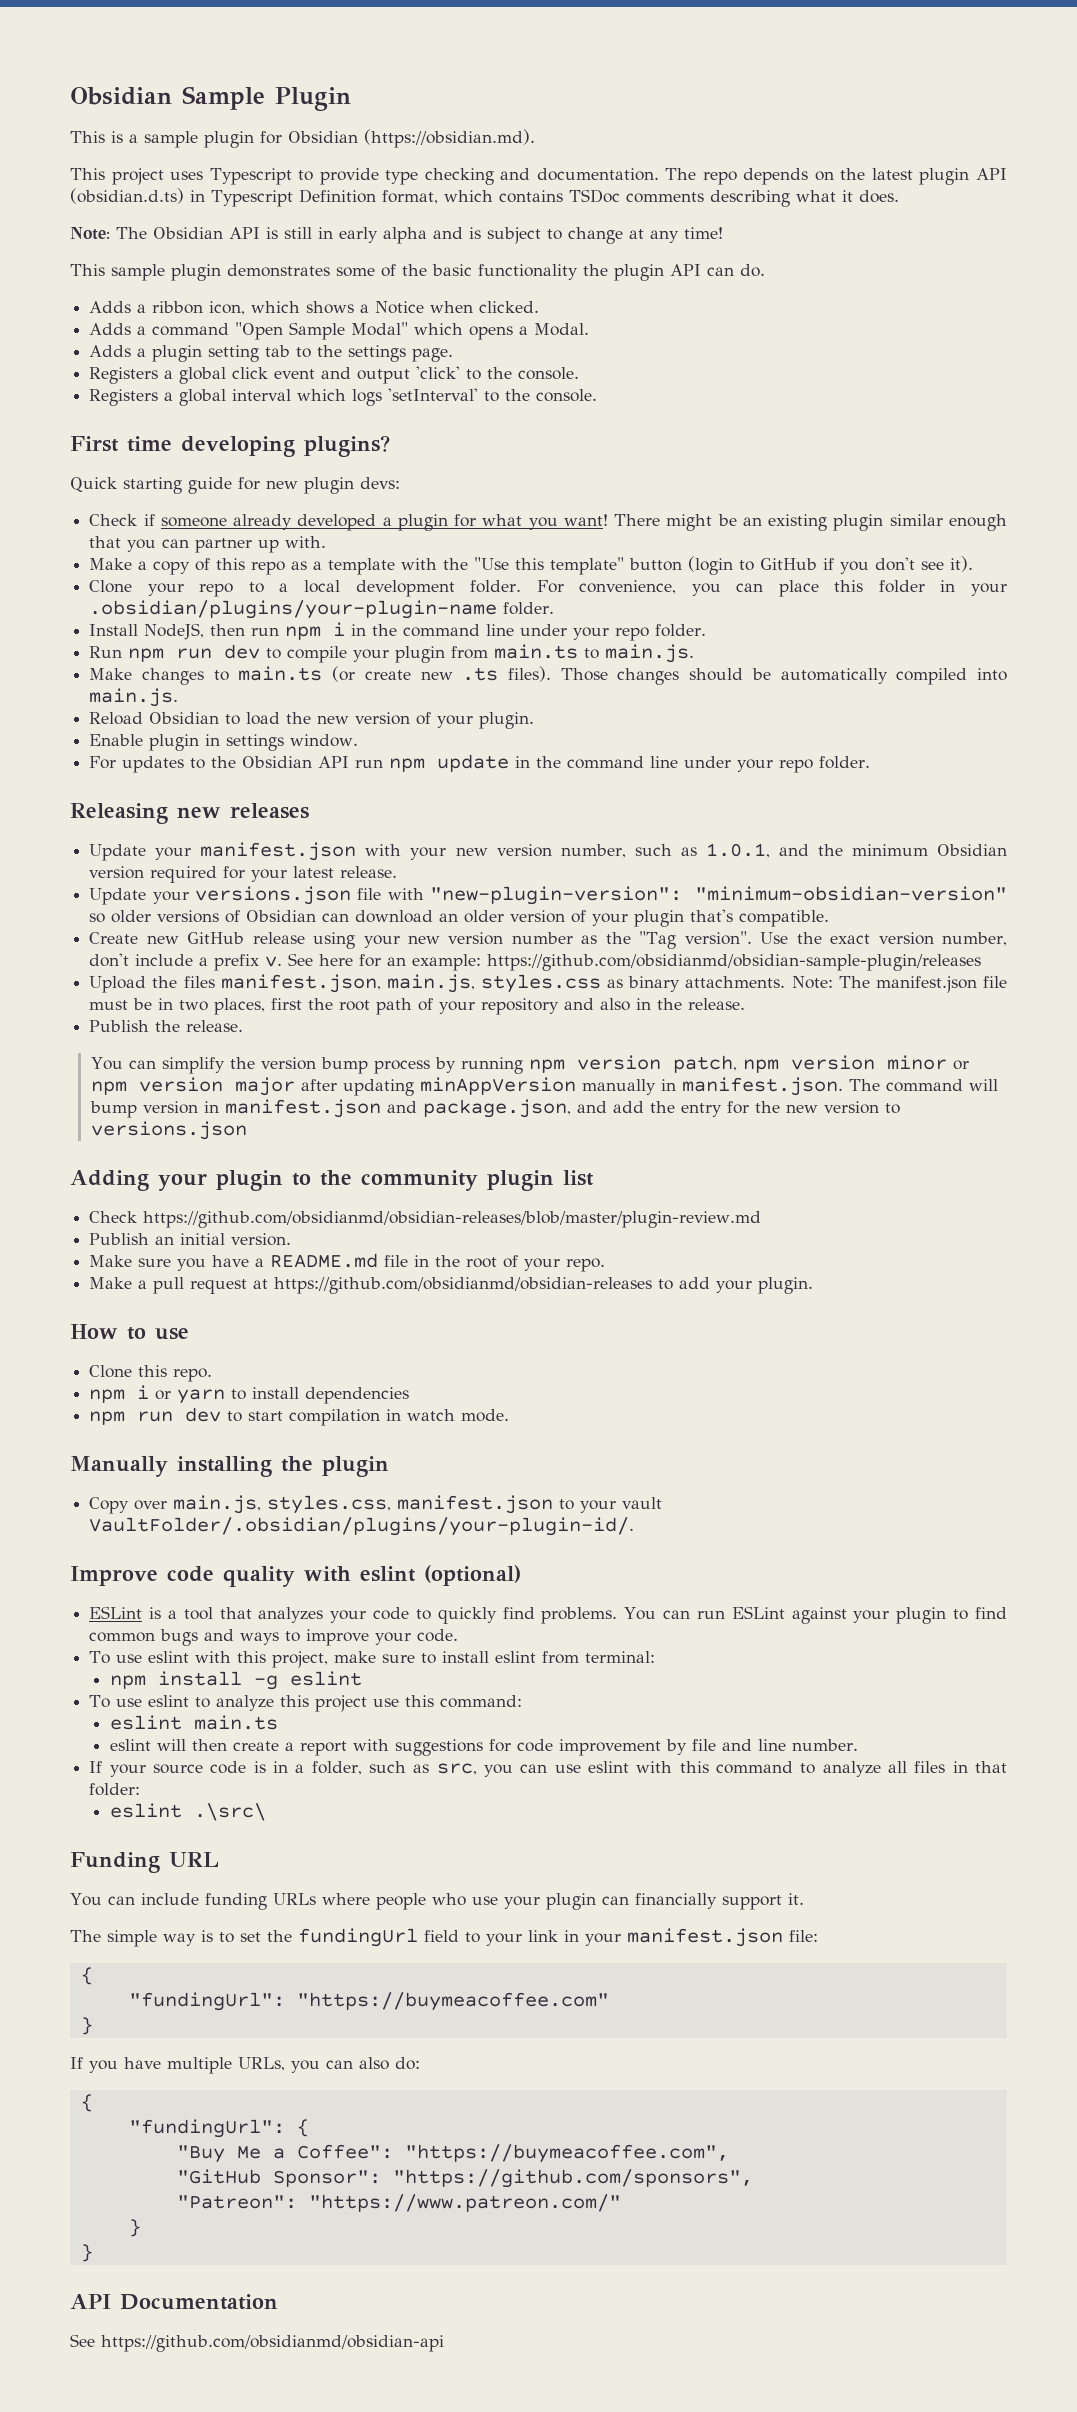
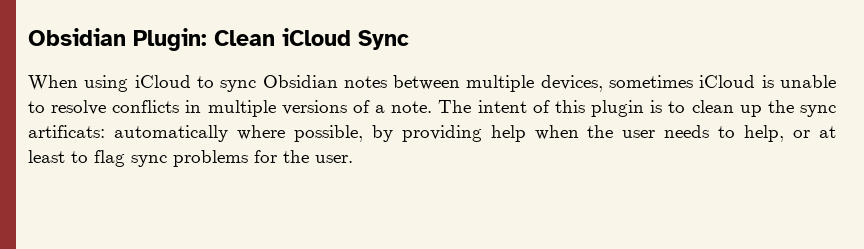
[70,86,351,111] [70,129,535,148] [70,168,1007,185] [70,188,899,207] [70,227,723,244] [70,264,765,281] [89,301,540,315] [89,322,590,340] [89,345,454,362] [89,366,580,384] [89,388,598,406] [70,435,390,457] [70,477,400,494] [89,514,1008,531] [89,536,327,553] [89,556,974,575] [89,580,1007,597] [89,600,555,619] [89,622,707,641] [89,644,695,663] [89,666,1007,685] [89,688,179,707] [89,712,535,729] [89,734,359,751] [89,754,871,773] [70,803,309,824] [89,842,1008,861] [89,866,398,883] [89,886,1008,905] [89,909,830,927] [89,931,1008,949] [89,953,982,971] [89,974,1008,993] [89,998,746,1015] [89,1020,244,1032] [90,1055,969,1074] [90,1077,998,1096] [89,1099,900,1118] [90,1121,247,1140] [70,1170,594,1191] [89,1211,762,1228] [89,1233,292,1246] [89,1253,606,1272] [89,1277,814,1294] [70,1324,189,1340] [89,1365,213,1382] [89,1385,410,1404] [89,1407,510,1426] [70,1456,389,1477] [89,1495,663,1514] [89,1517,635,1536] [70,1565,521,1587] [89,1606,1008,1624] [89,1629,459,1646] [89,1651,656,1668] [109,1671,362,1690] [89,1695,523,1712] [109,1715,278,1730] [109,1739,858,1756] [89,1761,1007,1777] [89,1783,141,1796] [109,1803,266,1821] [70,1852,219,1873] [70,1893,804,1910] [70,1928,818,1947] [80,1967,93,1985] [128,1992,609,2011] [80,2017,93,2035] [70,2057,420,2074] [80,2094,93,2112] [128,2119,309,2138] [176,2144,729,2163] [176,2169,753,2188] [176,2194,621,2212] [128,2219,141,2237] [80,2244,93,2262] [70,2294,278,2310] [70,2334,444,2352] Obsidian Sample Plugin // This is a sample plugin for Obsidian (https://obsidian.md). // This project uses Typescript to provide type checking and documentation. The repo depends on the latest plugin API (obsidian.d.ts) in Typescript Definition format, which contains TSDoc comments describing what it does. // Note: The Obsidian API is still in early alpha and is subject to change at any time! // This sample plugin demonstrates some of the basic functionality the plugin API can do. // Adds a ribbon icon, which shows a Notice when clicked. // Adds a command "Open Sample Modal" which opens a Modal. // Adds a plugin setting tab to the settings page. // Registers a global click event and output 'click' to the console. // Registers a global interval which logs 'setInterval' to the console. // First time developing plugins? // Quick starting guide for new plugin devs: // Check if someone already developed a plugin for what you want! There might be an existing plugin similar enough that you can partner up with. // Make a copy of this repo as a template with the "Use this template" button (login to GitHub if you don't see it). // Clone your repo to a local development folder. For convenience, you can place this folder in your .obsidian/plugins/your-plugin-name folder. // Install NodeJS, then run npm i in the command line under your repo folder. // Run npm run dev to compile your plugin from main.ts to main.js. // Make changes to main.ts (or create new .ts files). Those changes should be automatically compiled into main.js. // Reload Obsidian to load the new version of your plugin. // Enable plugin in settings window. // For updates to the Obsidian API run npm update in the command line under your repo folder. // Releasing new releases // Update your manifest.json with your new version number, such as 1.0.1, and the minimum Obsidian version required for your latest release. // Update your versions.json file with "new-plugin-version": "minimum-obsidian-version" so older versions of Obsidian can download an older version of your plugin that's compatible. // Create new GitHub release using your new version number as the "Tag version". Use the exact version number, don't include a prefix v. See here for an example: https://github.com/obsidianmd/obsidian-sample-plugin/releases // Upload the files manifest.json, main.js, styles.css as binary attachments. Note: The manifest.json file must be in two places, first the root path of your repository and also in the release. // Publish the release. // You can simplify the version bump process by running npm version patch, npm version minor or npm version major after updating minAppVersion manually in manifest.json. The command will bump version in manifest.json and package.json, and add the entry for the new version to versions.json // Adding your plugin to the community plugin list // Check https://github.com/obsidianmd/obsidian-releases/blob/master/plugin-review.md // Publish an initial version. // Make sure you have a README.md file in the root of your repo. // Make a pull request at https://github.com/obsidianmd/obsidian-releases to add your plugin. // How to use // Clone this repo. // npm i or yarn to install dependencies // npm run dev to start compilation in watch mode. // Manually installing the plugin // Copy over main.js, styles.css, manifest.json to your vault VaultFolder/.obsidian/plugins/your-plugin-id/. // Improve code quality with eslint (optional) // ESLint is a tool that analyzes your code to quickly find problems. You can run ESLint against your plugin to find common bugs and ways to improve your code. // To use eslint with this project, make sure to install eslint from terminal: // npm install -g eslint // To use eslint to analyze this project use this command: // eslint main.ts // eslint will then create a report with suggestions for code improvement by file and line number. // If your source code is in a folder, such as src, you can use eslint with this command to analyze all files in that folder: // eslint .\src\ // Funding URL // You can include funding URLs where people who use your plugin can financially support it. // The simple way is to set the fundingUrl field to your link in your manifest.json file: // { // "fundingUrl": "https://buymeacoffee.com" // } // If you have multiple URLs, you can also do: // { // "fundingUrl": { // "Buy Me a Coffee": "https://buymeacoffee.com", // "GitHub Sponsor": "https://github.com/sponsors", // "Patreon": "https://www.patreon.com/" // } // } // API Documentation // See https://github.com/obsidianmd/obsidian-api -> [28,28,409,51] [28,75,836,92] [28,100,836,117] [28,125,837,142] [28,150,353,167] Obsidian Plugin: Clean iCloud Sync // When using iCloud to sync Obsidian notes between multiple devices, sometimes iCloud is unable to resolve conflicts in multiple versions of a note. The intent of this plugin is to clean up the sync artificats: automatically where possible, by providing help when the user needs to help, or at least to flag sync problems for the user.

